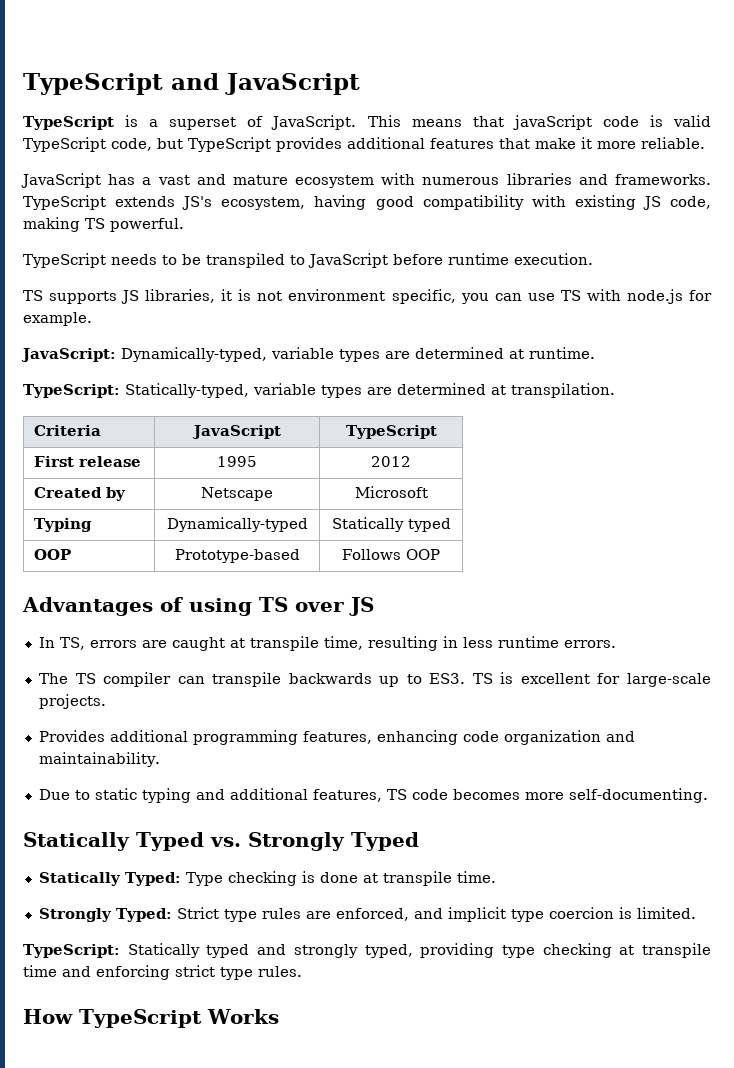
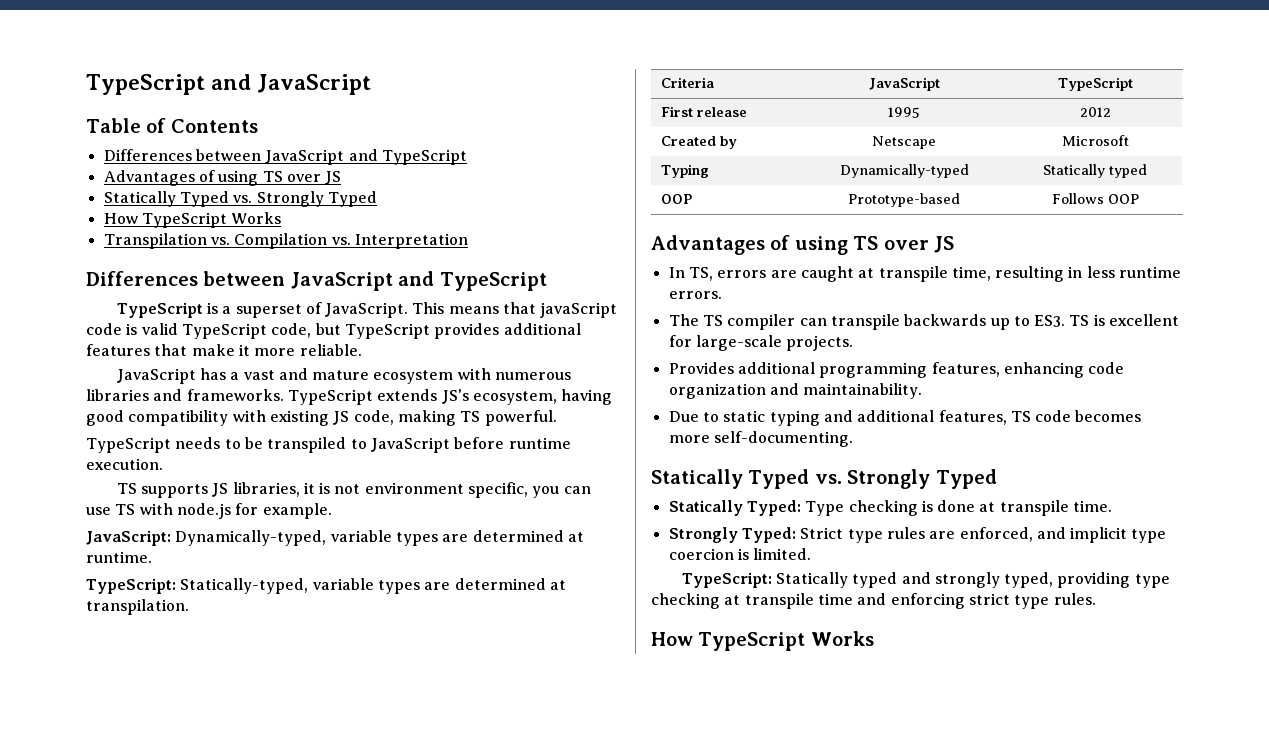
(360, 84) none -> [86,118,258,133] [103,149,467,165] [103,170,342,186] [103,191,377,207] [103,212,282,228] [103,233,468,249] [86,271,547,291] // Table of Contents // Differences between JavaScript and TypeScript // Advantages of using TS over JS // Statically Typed vs. Strongly Typed // How TypeScript Works // Transpilation vs. Compilation vs. Interpretation // Differences between JavaScript and TypeScript

